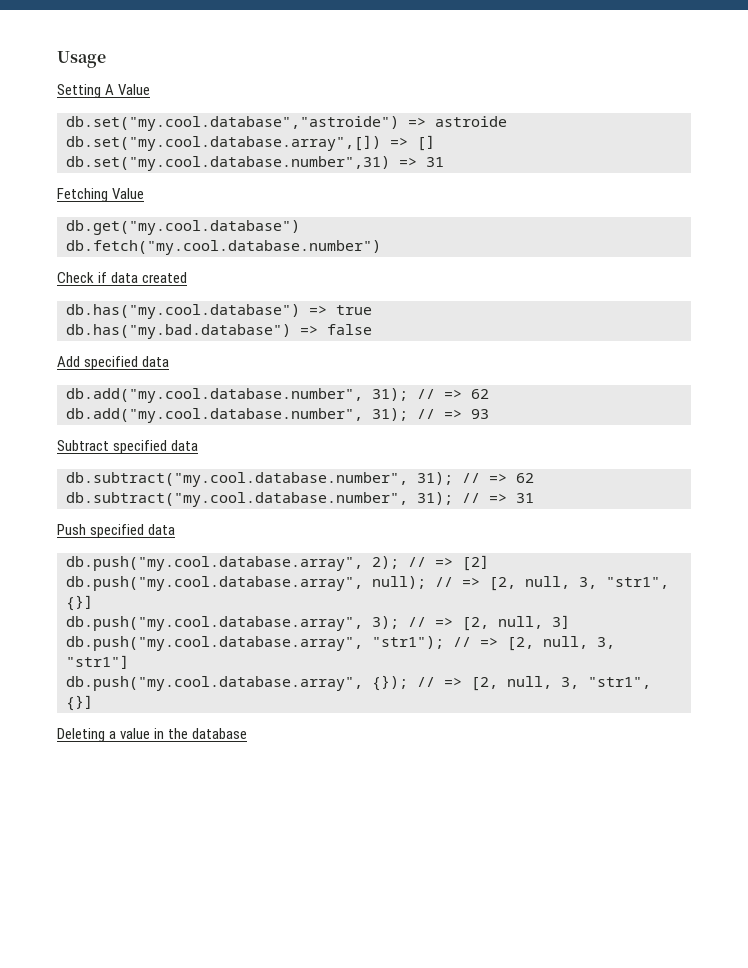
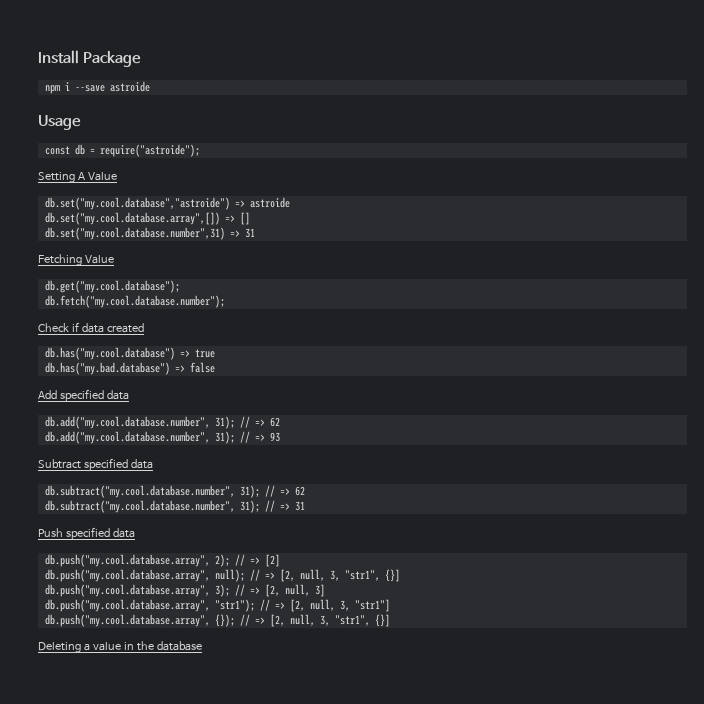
[57,51,106,68] Usage -> [38,50,142,67] [44,81,150,94] [38,115,81,130] [44,144,200,157] Install Package // npm i --save astroide // Usage // const db = require("astroide");
[66,220,300,235] [66,240,381,255] db.get("my.cool.database") // db.fetch("my.cool.database.number") -> [44,280,180,293] [44,295,225,308] db.get("my.cool.database"); // db.fetch("my.cool.database.number");

